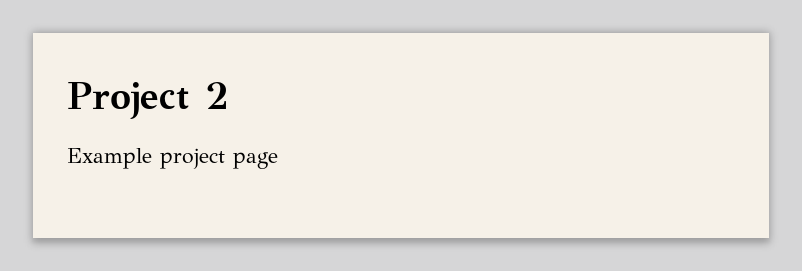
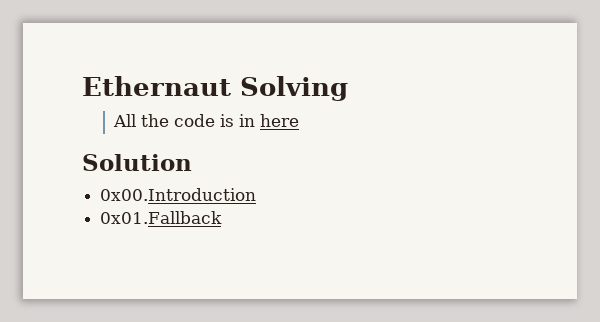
[67,82,229,119] [67,148,278,169] Project 2 // Example project page -> [82,76,348,101] [113,114,300,127] [82,154,192,171] [100,188,257,201] [100,211,223,224] Ethernaut Solving // All the code is in here // Solution // 0x00.Introduction // 0x01.Fallback

